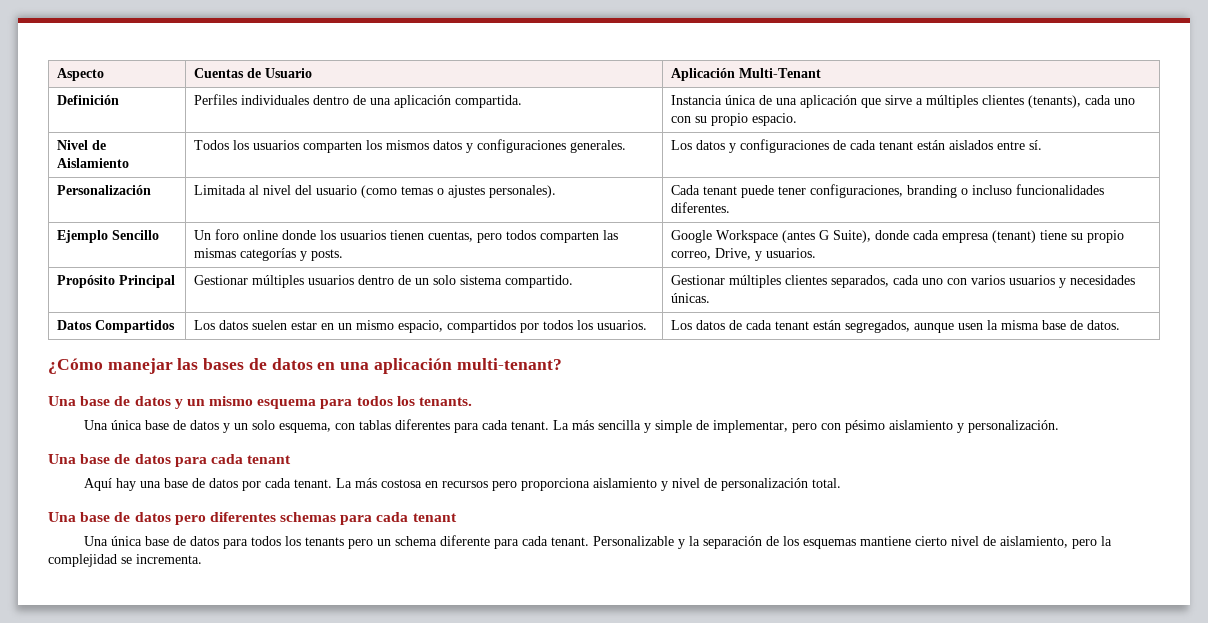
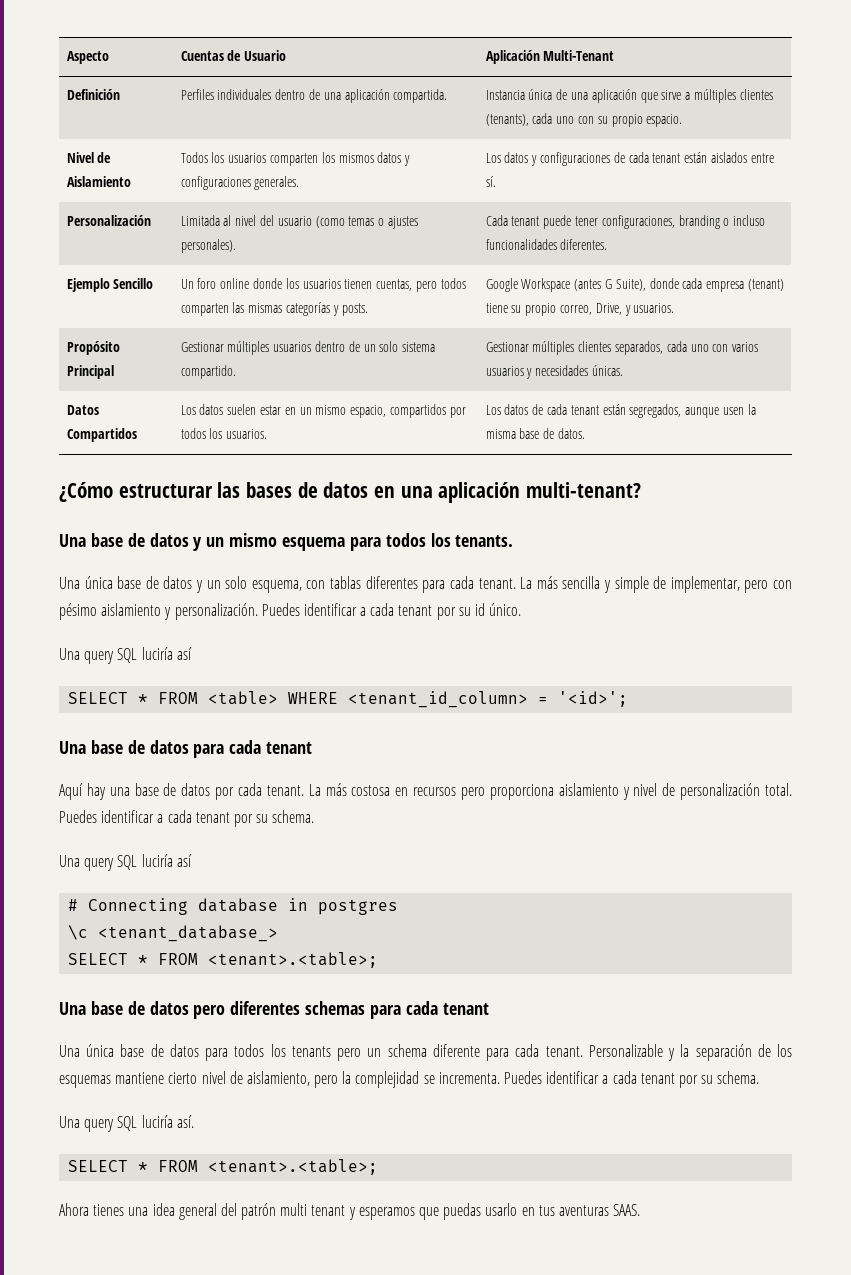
[107,358,173,374] manejar -> [118,484,213,498] estructurar
(1060, 426) none -> [261,603,522,620] [59,647,192,664] [68,691,629,708] Puedes identificar a cada tenant por su id único. // Una query SQL luciría así // SELECT * FROM <table> WHERE <tenant_id_column> = '<id>';
(842, 483) none -> [59,810,315,827] [59,854,192,871] [68,898,399,915] [68,925,279,942] [68,952,379,968] Puedes identificar a cada tenant por su schema. // Una query SQL luciría así // # Connecting database in postgres // \c <tenant_database_> // SELECT * FROM <tenant>.<table>;
(202, 559) none -> [504,1071,760,1088] [59,1115,194,1132] [68,1159,379,1175] [59,1203,641,1220] Puedes identificar a cada tenant por su schema. // Una query SQL luciría así. // SELECT * FROM <tenant>.<table>; // Ahora tienes una idea general del patrón multi tenant y esperamos que puedas usarlo en tus aventuras SAAS.

